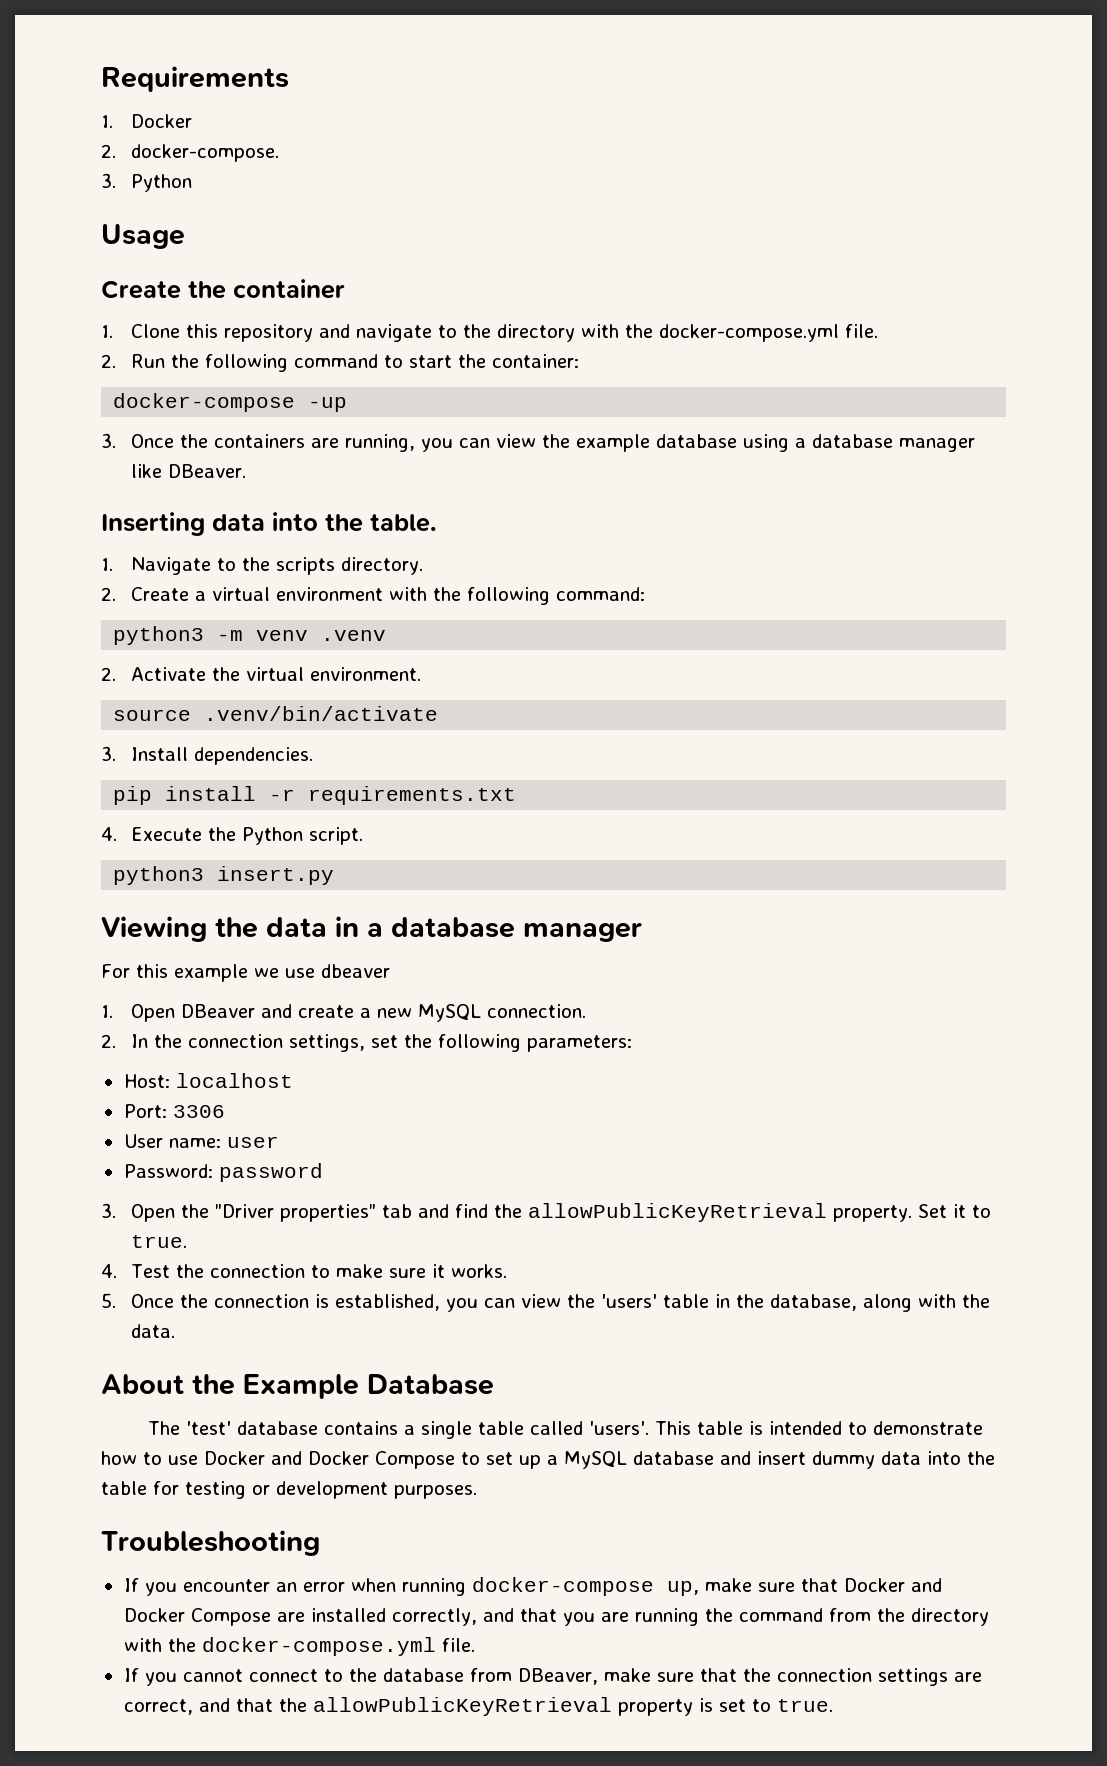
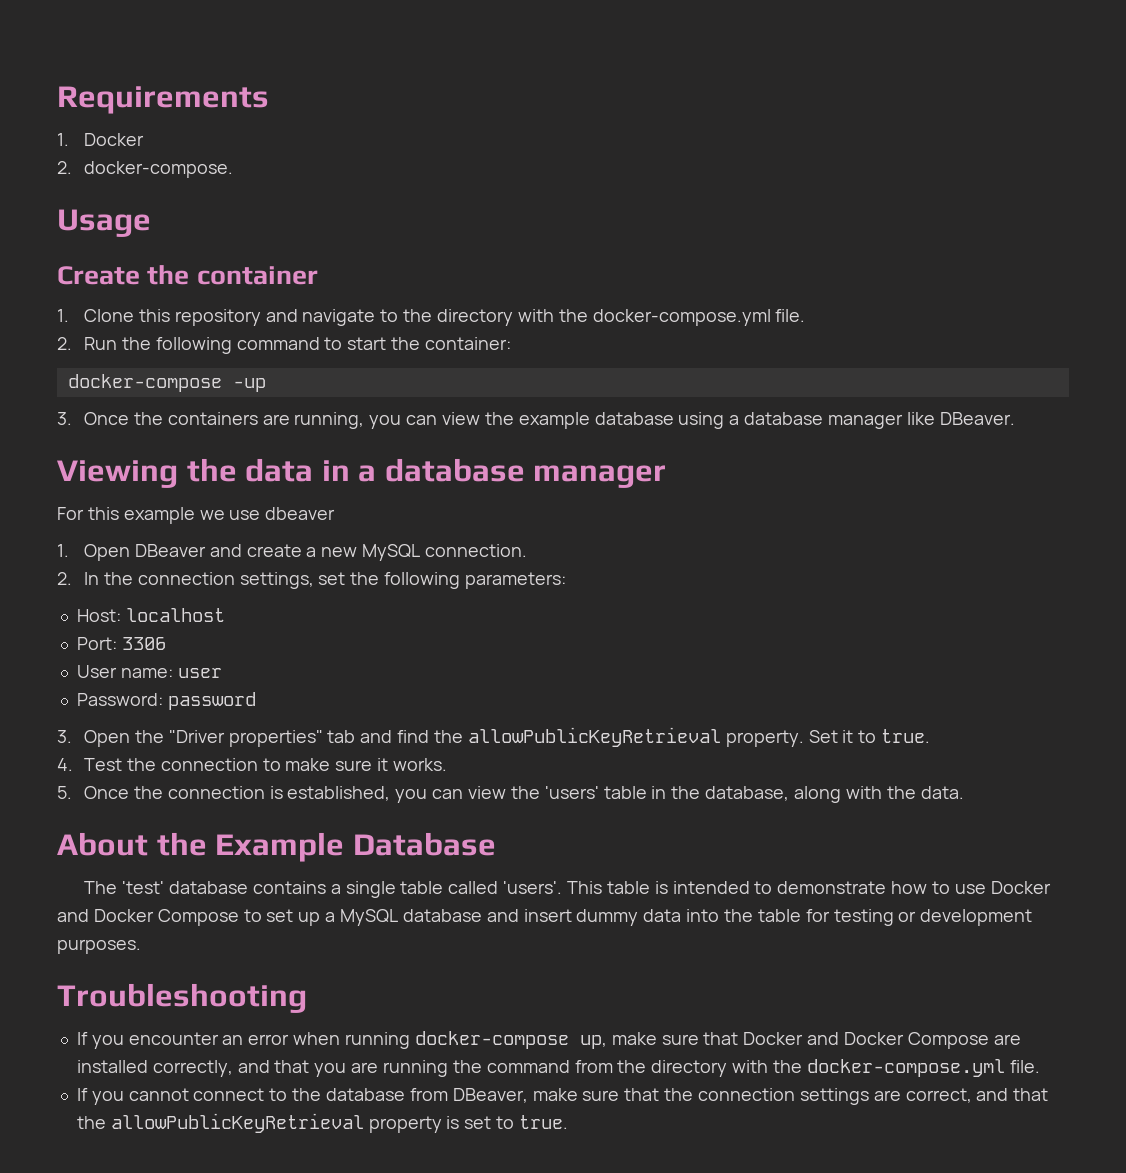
[101,173,193,192] // 3. Python -> (234, 169) none
[101,512,437,536] [101,557,424,575] [101,587,646,605] [113,626,387,645] [101,667,422,681] [113,706,439,721] [101,746,314,765] [113,786,517,805] [101,827,364,845] [113,866,335,885] // Inserting data into the table. // 1. Navigate to the scripts directory. // 2. Create a virtual environment with the following command: // python3 -m venv .venv // 2. Activate the virtual environment. // source .venv/bin/activate // 3. Install dependencies. // pip install -r requirements.txt // 4. Execute the Python script. // python3 insert.py -> (1015, 418) none

